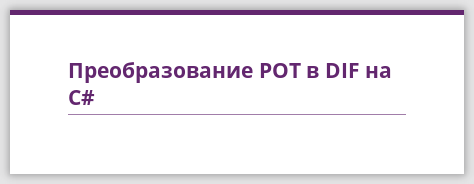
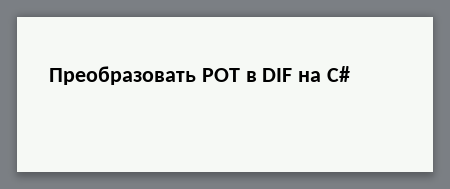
[68,62,253,83] Преобразование -> [49,66,196,85] Преобразовать

